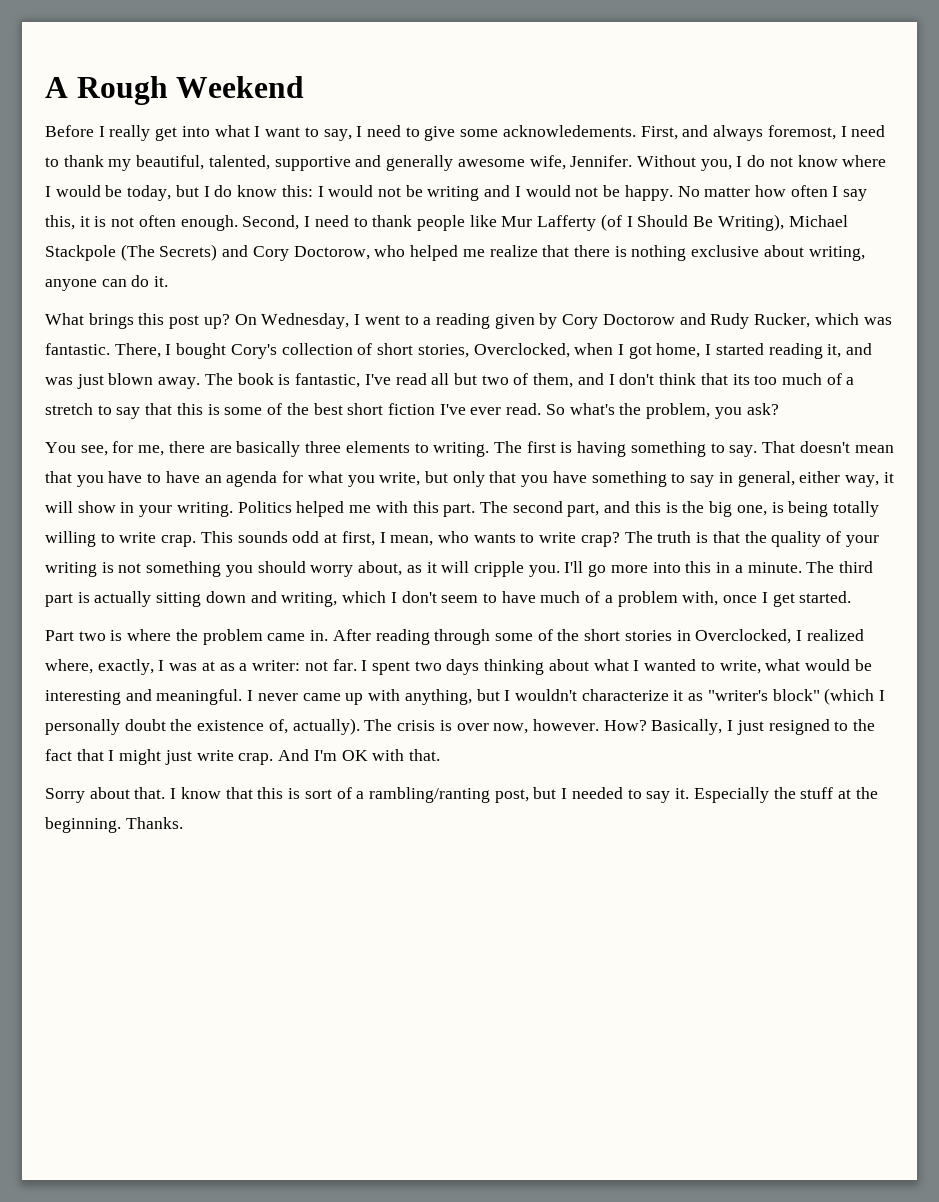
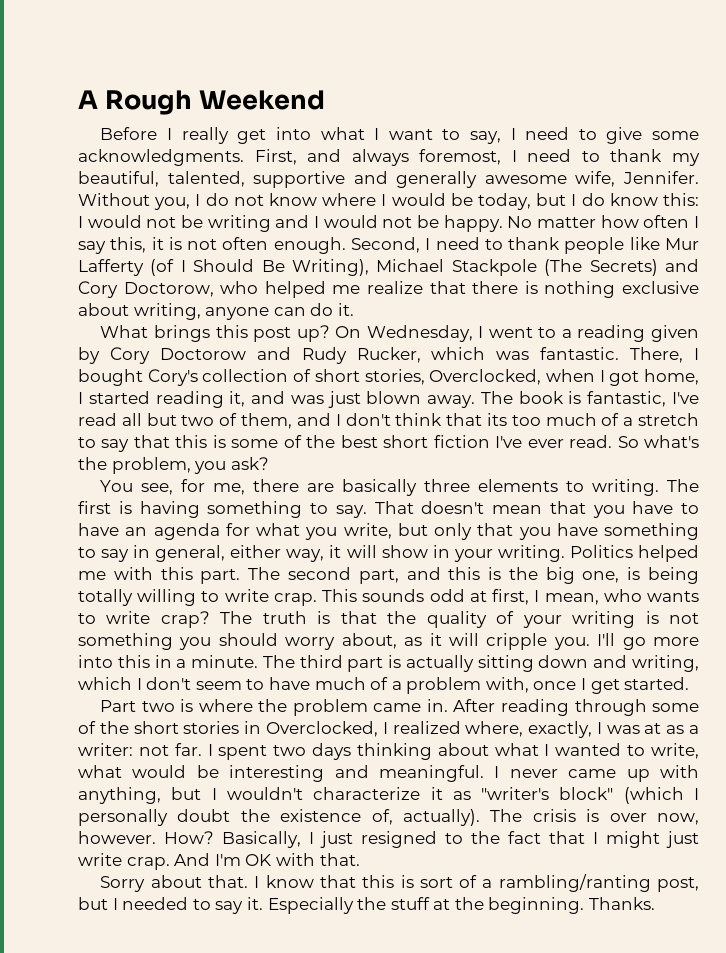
[502,125,636,137] acknowledements. -> [78,149,244,166] acknowledgments.

